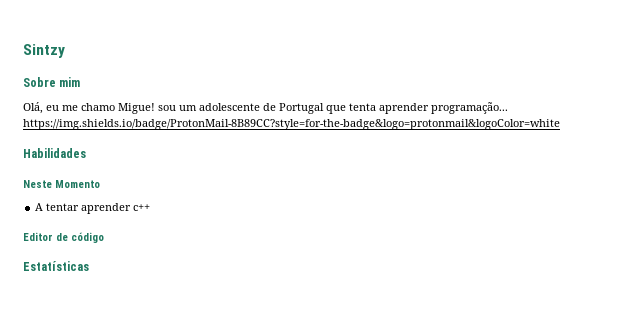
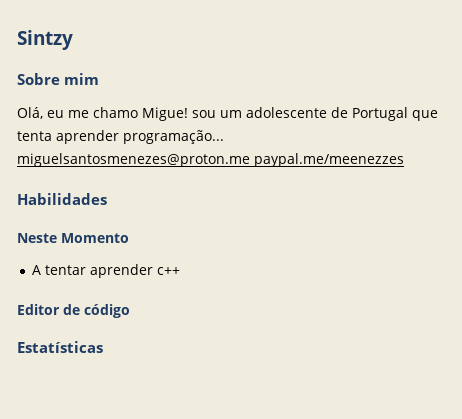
[23,119,560,130] https://img.shields.io/badge/ProtonMail-8B89CC?style=for-the-badge&logo=protonmail&logoColor=white -> [17,153,404,167] miguelsantosmenezes@proton.me paypal.me/meenezzes

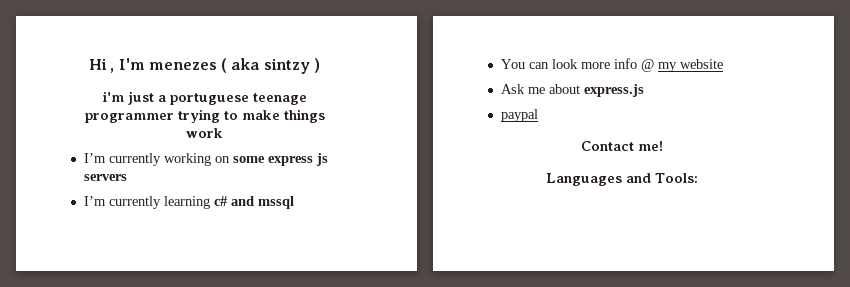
[17,30,73,50] [17,73,100,85] [17,107,438,121] [17,130,224,144] [17,153,404,167] [17,193,107,205] [17,233,129,243] [31,264,180,278] [17,304,130,318] [17,341,103,353] Sintzy // Sobre mim // Olá, eu me chamo Migue! sou um adolescente de Portugal que tenta aprender programação... miguelsantosmenezes@proton.me paypal.me/meenezzes // Habilidades // Neste Momento // A tentar aprender c++ // Editor de código // Estatísticas -> [88,58,321,74] [102,91,307,105] [84,109,325,123] [186,128,223,138] [83,153,328,166] [83,174,127,181] [83,196,294,209] [500,58,723,72] [500,84,644,97] [500,109,538,122] [580,141,663,151] [545,173,698,186] Hi , I'm menezes ( aka sintzy ) // i'm just a portuguese teenage programmer trying to make things work // I’m currently working on some express js servers // I’m currently learning c# and mssql // You can look more info @ my website // Ask me about express.js // paypal // Contact me! // Languages and Tools:

